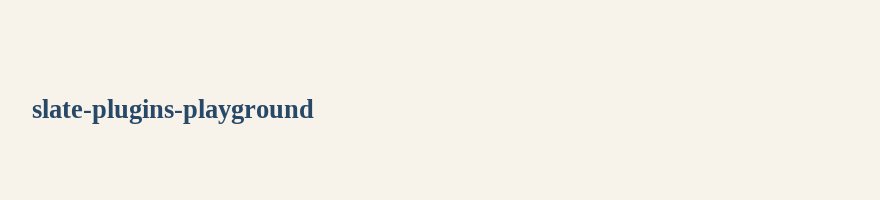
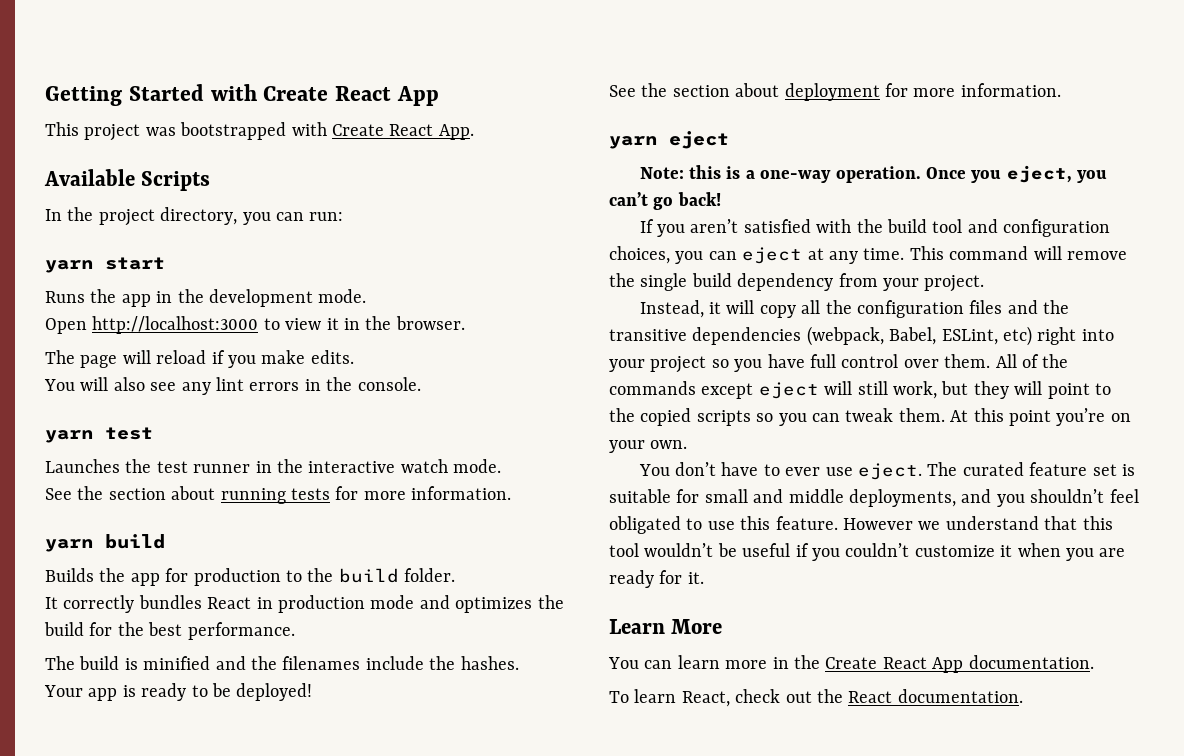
[32,99,314,124] slate-plugins-playground -> [45,84,439,106] [45,122,474,141] [44,169,211,191] [45,207,344,226] [45,257,165,273] [45,289,367,307] [45,316,465,334] [45,350,354,368] [44,377,421,395] [45,427,153,443] [45,459,502,473] [45,486,512,504] [45,534,165,552] [45,568,456,586] [45,595,564,613] [44,622,295,640] [45,656,519,670] [44,683,313,701] [609,83,1061,101] [609,131,729,149] [639,165,1108,183] [609,192,721,210] [639,219,1111,237] [609,246,1127,264] [609,273,985,292] [639,300,1070,318] [609,326,1114,346] [609,354,1069,373] [609,381,1111,399] [609,408,1131,426] [609,440,688,453] [638,462,1136,480] [609,489,1139,507] [609,516,1113,534] [609,543,1126,561] [609,570,704,588] [609,619,723,634] [608,655,1094,673] [609,689,1023,707] Getting Started with Create React App // This project was bootstrapped with Create React App. // Available Scripts // In the project directory, you can run: // yarn start // Runs the app in the development mode. // Open http://localhost:3000 to view it in the browser. // The page will reload if you make edits. // You will also see any lint errors in the console. // yarn test // Launches the test runner in the interactive watch mode. // See the section about running tests for more information. // yarn build // Builds the app for production to the build folder. // It correctly bundles React in production mode and optimizes the build for the best performance. // The build is minified and the filenames include the hashes. // Your app is ready to be deployed! // See the section about deployment for more information. // yarn eject // Note: this is a one-way operation. Once you eject, you can’t go back! // If you aren’t satisfied with the build tool and configuration choices, you can eject at any time. This command will remove the single build dependency from your project. // Instead, it will copy all the configuration files and the transitive dependencies (webpack, Babel, ESLint, etc) right into your project so you have full control over them. All of the commands except eject will still work, but they will point to the copied scripts so you can tweak them. At this point you’re on your own. // You don’t have to ever use eject. The curated feature set is suitable for small and middle deployments, and you shouldn’t feel obligated to use this feature. However we understand that this tool wouldn’t be useful if you couldn’t customize it when you are ready for it. // Learn More // You can learn more in the Create React App documentation. // To learn React, check out the React documentation.

